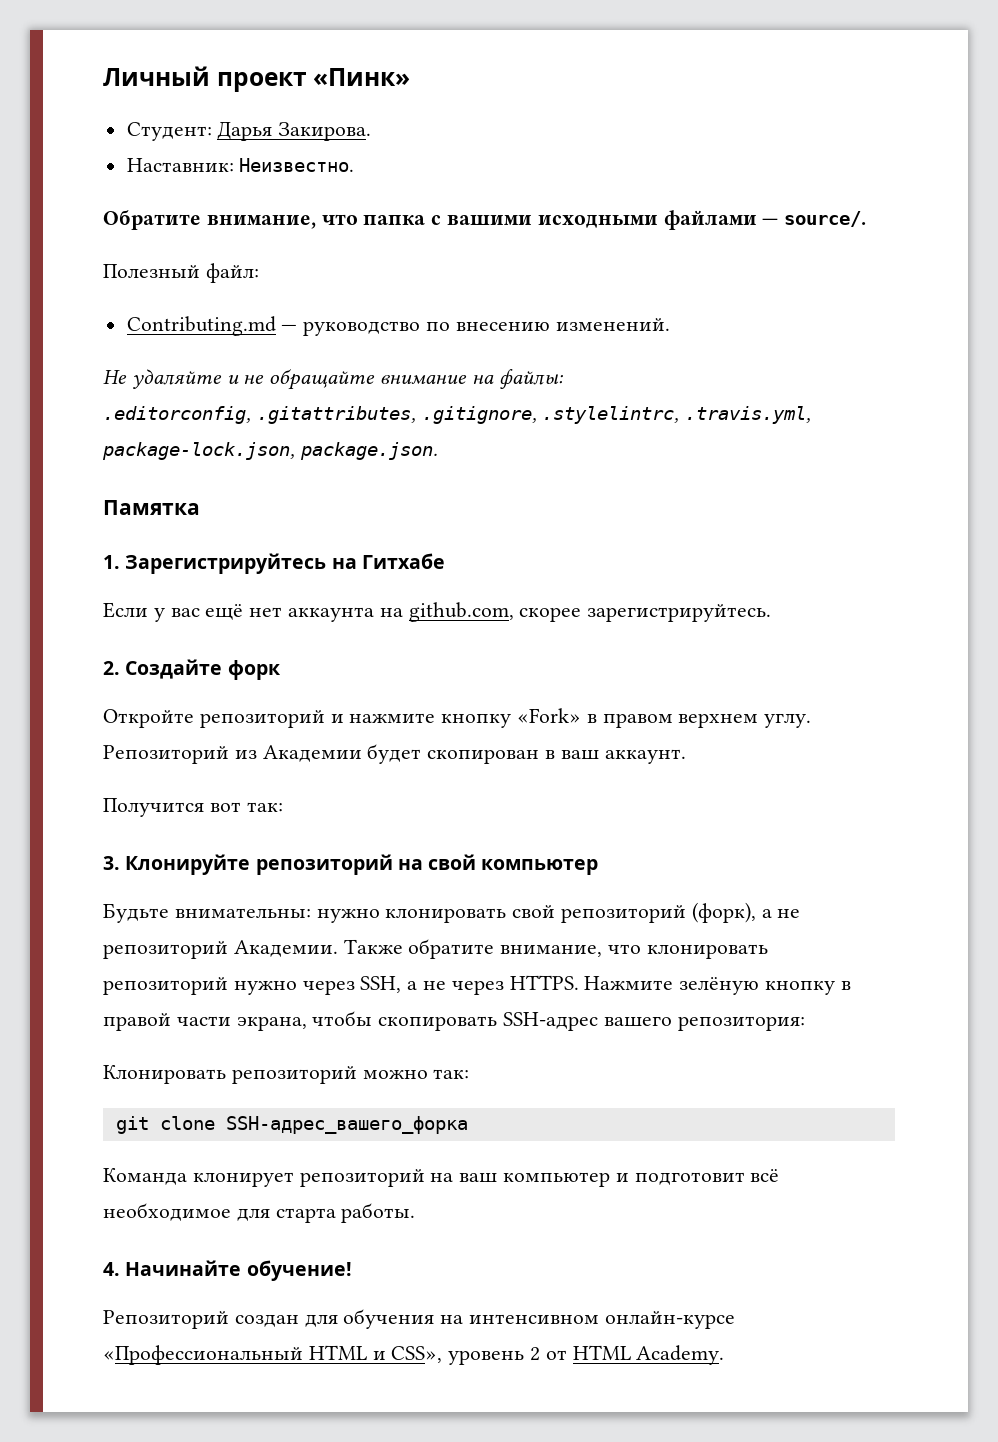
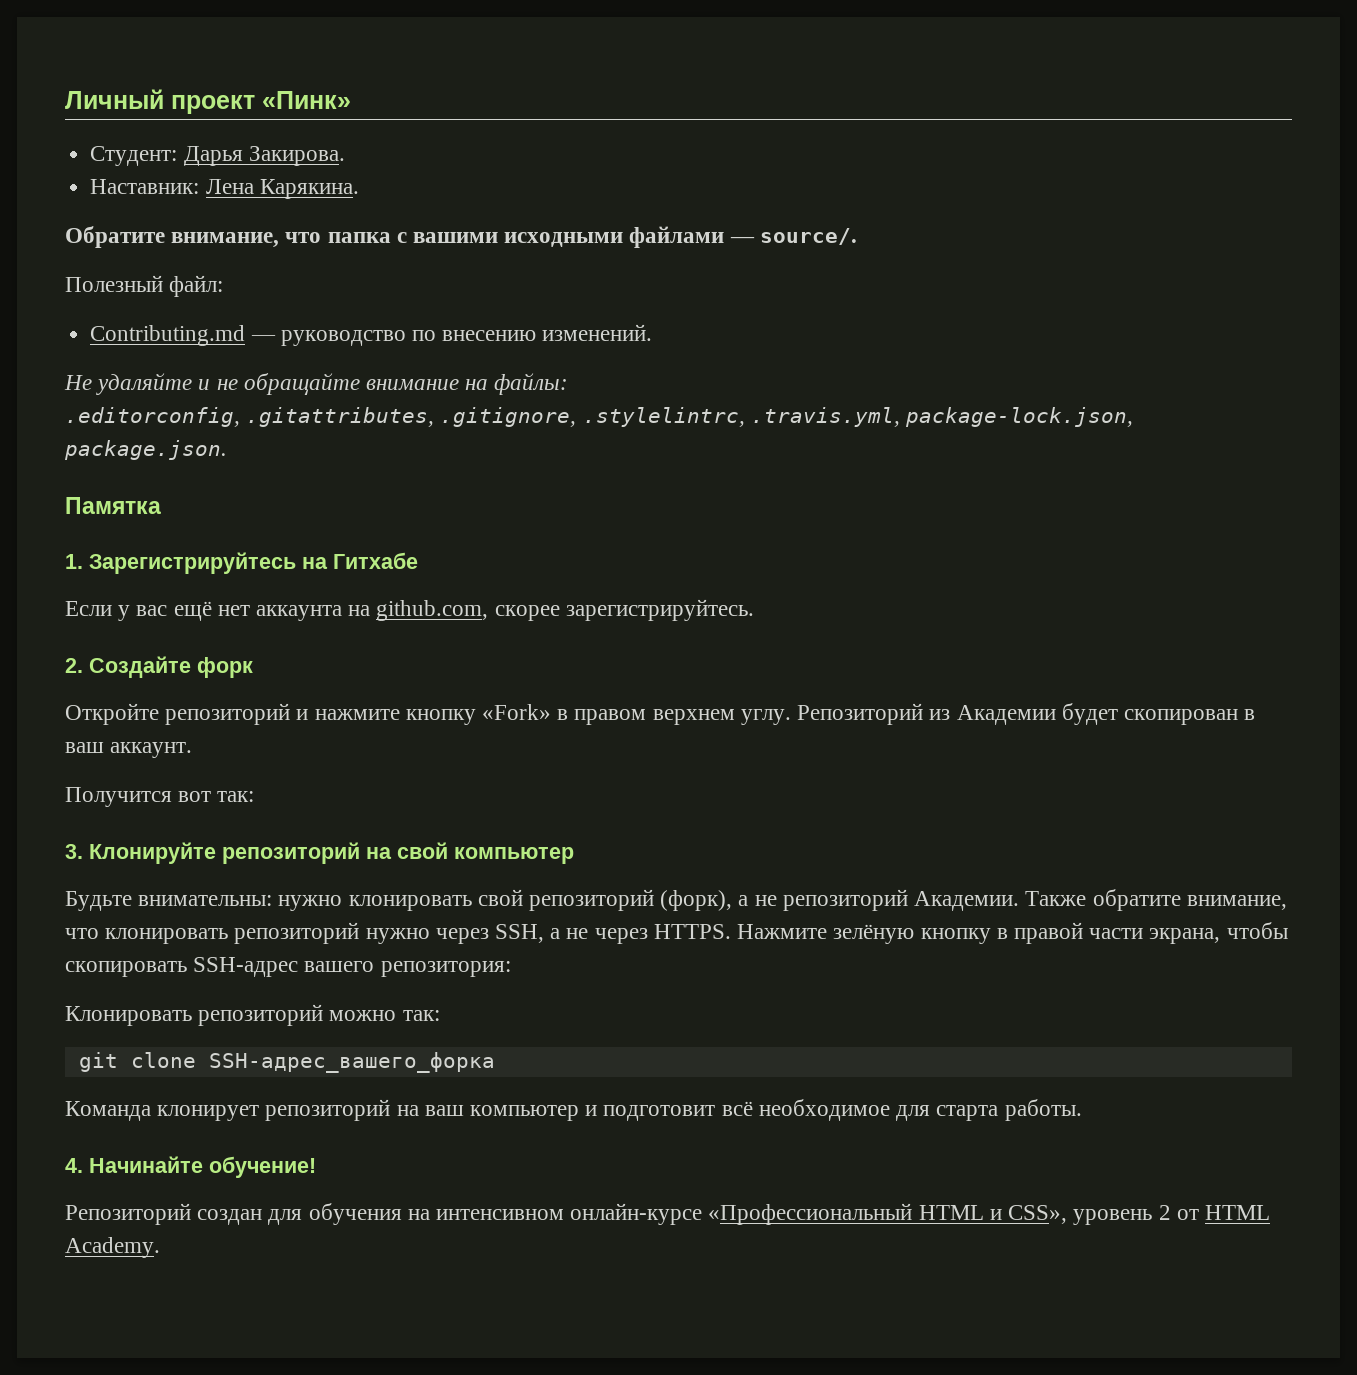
[239,158,355,172] Неизвестно. -> [205,179,359,199] Лена Карякина.

